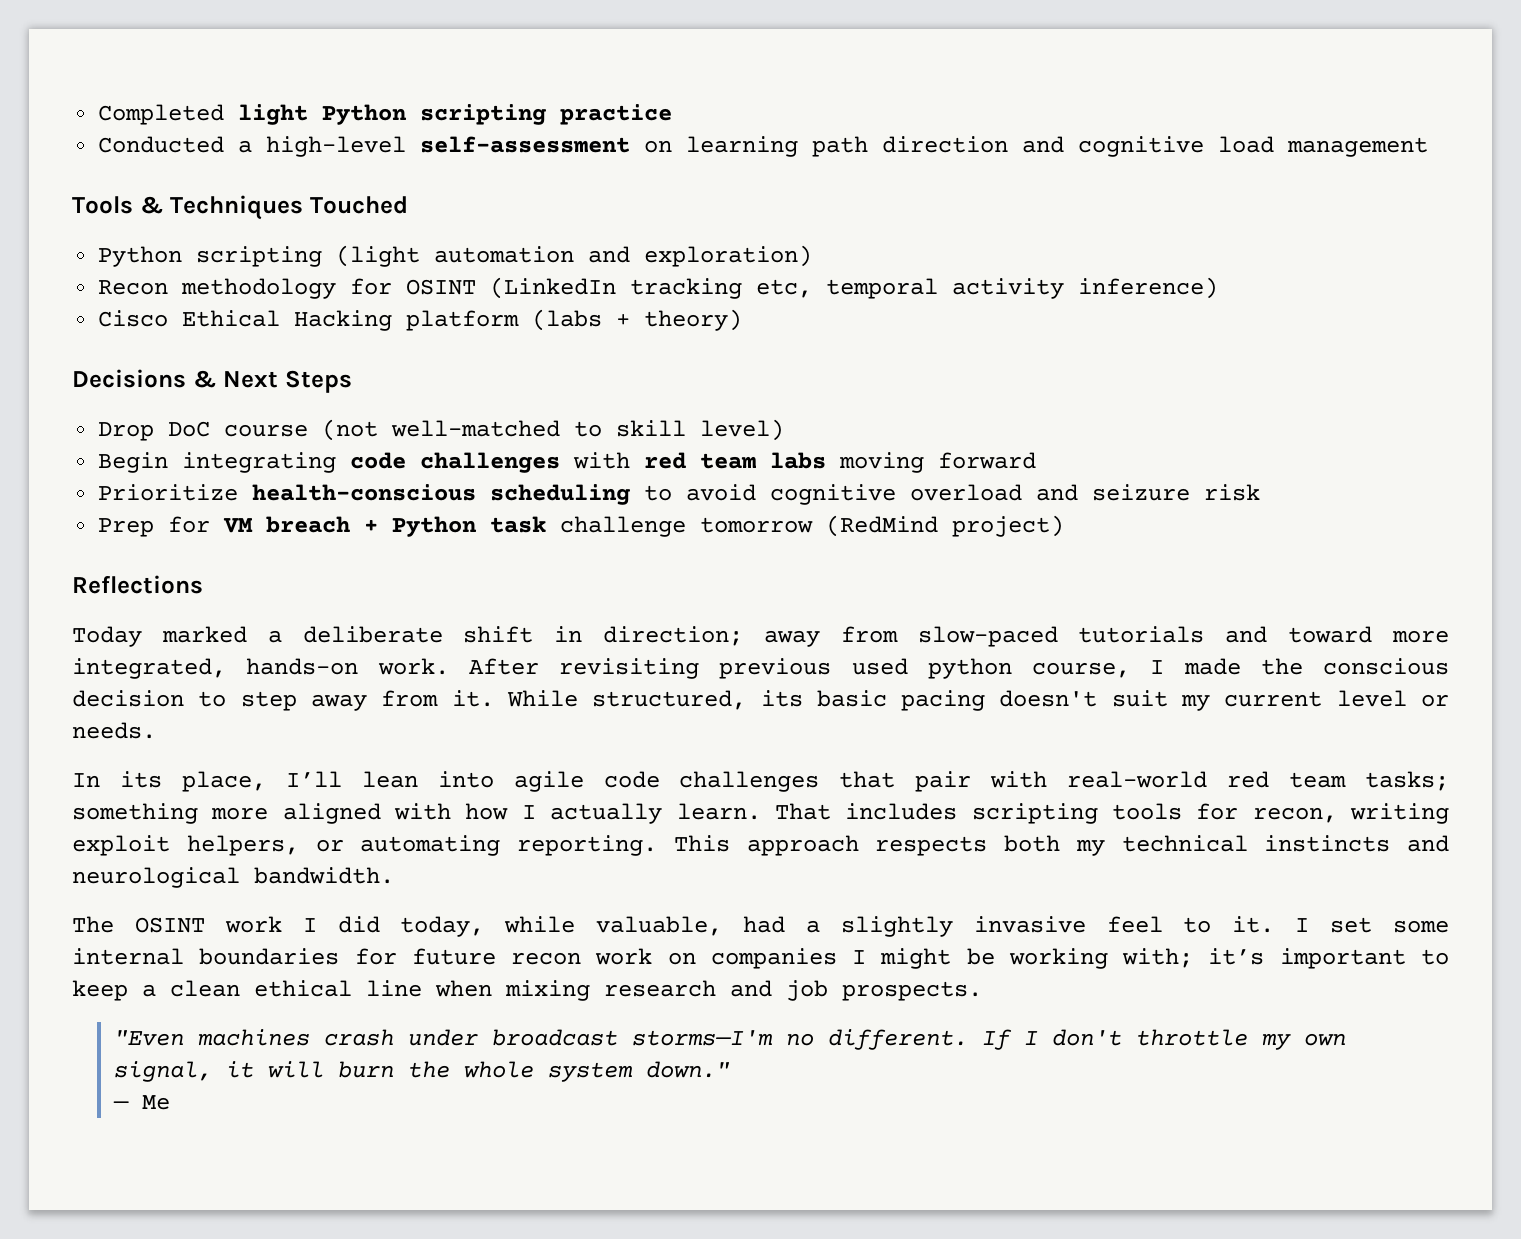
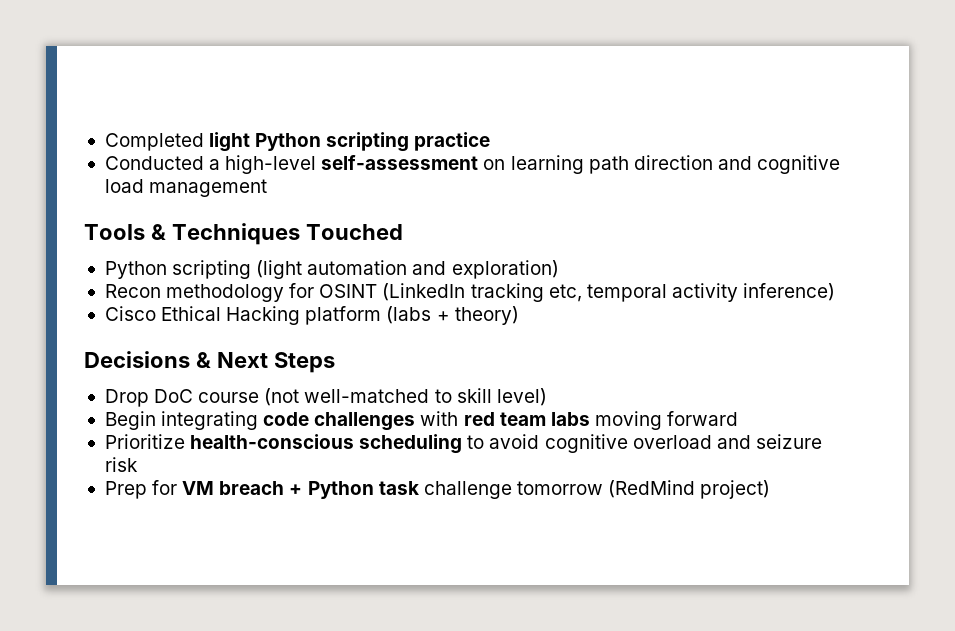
[72,575,203,594] [72,626,1449,647] [72,658,1449,679] [72,690,1449,711] [72,722,156,739] [72,771,1449,792] [72,803,1450,824] [72,835,1449,856] [72,867,394,888] [72,916,1450,937] [72,948,1449,969] [72,980,982,1001] [114,1029,1347,1050] [114,1061,731,1082] [113,1095,171,1110] // Reflections // Today marked a deliberate shift in direction; away from slow-paced tutorials and toward more integrated, hands-on work. After revisiting previous used python course, I made the conscious decision to step away from it. While structured, its basic pacing doesn't suit my current level or needs. // In its place, I’ll lean into agile code challenges that pair with real-world red team tasks; something more aligned with how I actually learn. That includes scripting tools for recon, writing exploit helpers, or automating reporting. This approach respects both my technical instincts and neurological bandwidth. // The OSINT work I did today, while valuable, had a slightly invasive feel to it. I set some internal boundaries for future recon work on companies I might be working with; it’s important to keep a clean ethical line when mixing research and job prospects. // "Even machines crash under broadcast storms—I'm no different. If I don't throttle my own signal, it will burn the whole system down." // — Me -> (771, 489) none

